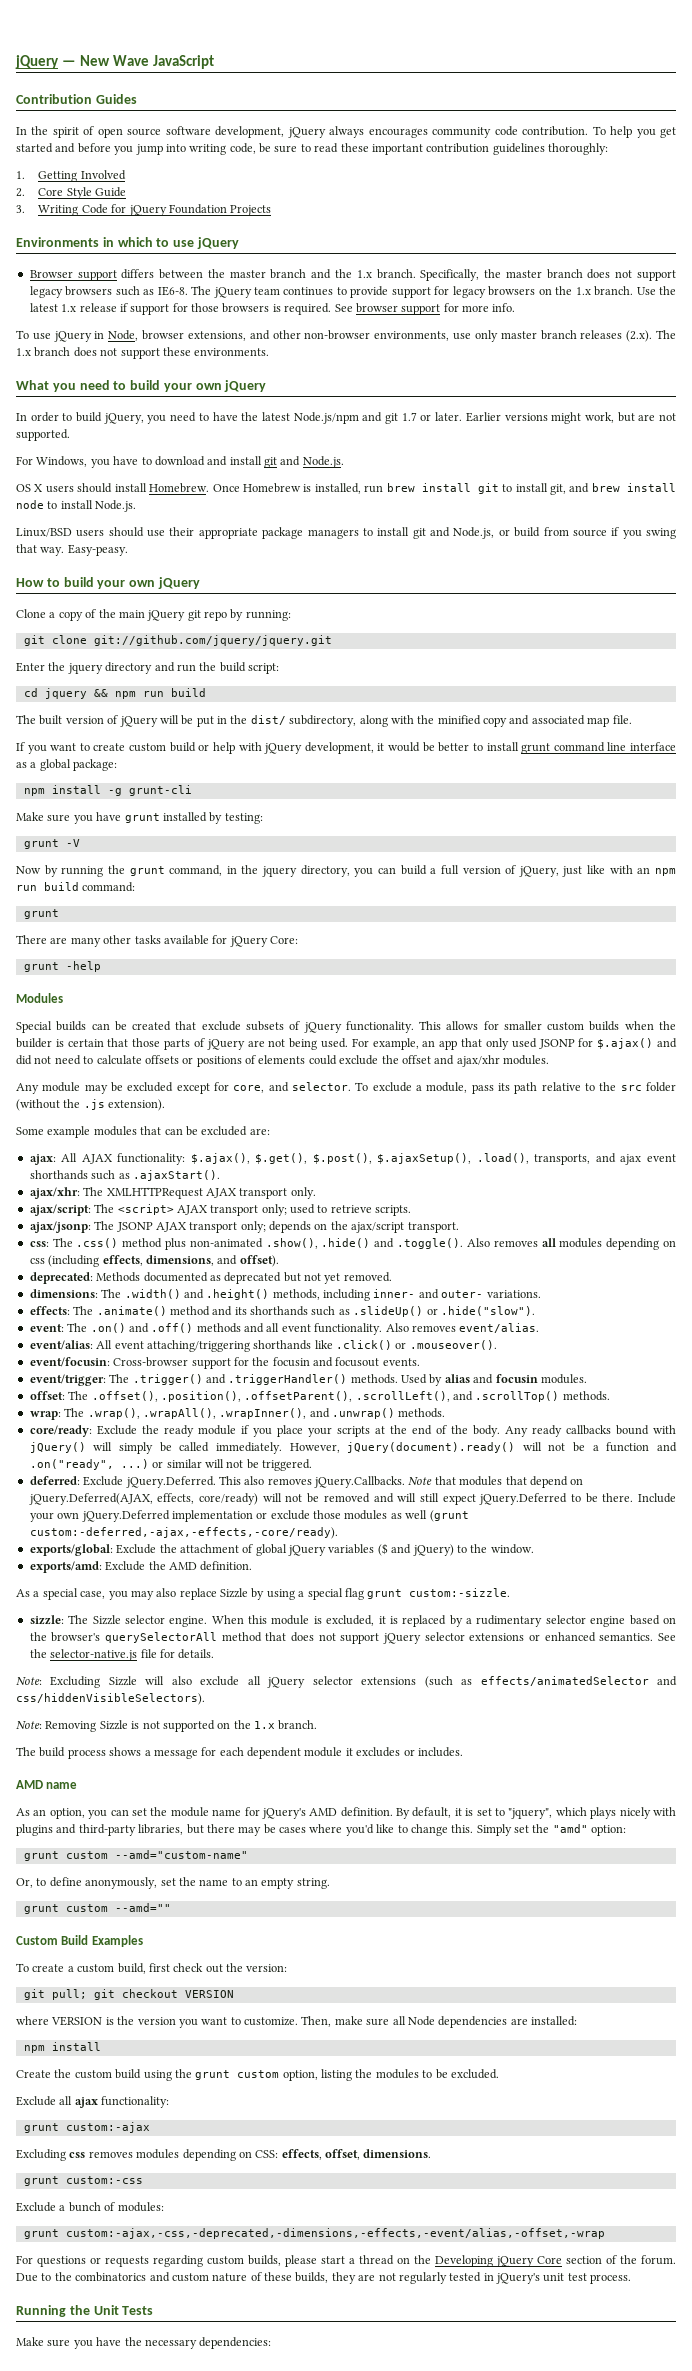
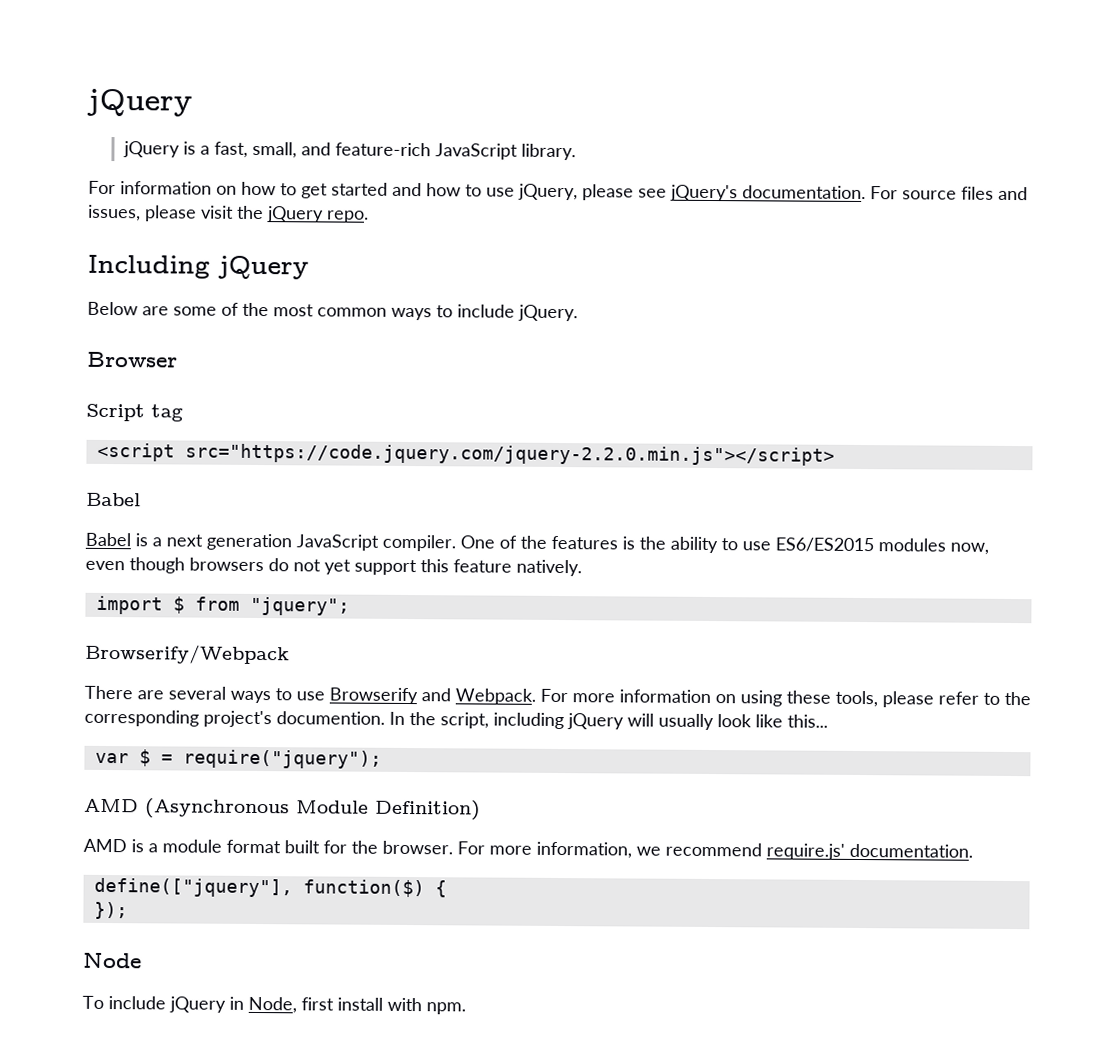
[15,55,214,69] [16,94,137,104] [16,126,677,138] [16,143,608,155] [16,170,126,182] [16,187,127,199] [16,204,272,216] [16,237,239,249] [29,269,676,281] [29,286,676,298] [29,303,516,315] [16,330,51,340] jQuery — New Wave JavaScript // Contribution Guides // In the spirit of open source software development, jQuery always encourages community code contribution. To help you get started and before you jump into writing code, be sure to read these important contribution guidelines thoroughly: // 1. Getting Involved // 2. Core Style Guide // 3. Writing Code for jQuery Foundation Projects // Environments in which to use jQuery // Browser support differs between the master branch and the 1.x branch. Specifically, the master branch does not support legacy browsers such as IE6-8. The jQuery team continues to provide support for legacy browsers on the 1.x branch. Use the latest 1.x release if support for those browsers is required. See browser support for more info. // To use -> [86,88,192,117] [122,141,576,161] [88,180,1028,202] [88,204,369,223] [87,254,309,280] [87,301,578,322] [87,351,178,368] [86,403,183,422] [96,442,835,466] [86,492,141,507] [85,532,989,555] [85,557,582,577] [95,595,350,616] [85,643,290,665] [84,685,1031,708] [84,709,828,731] [94,749,382,769] [84,798,481,821] [83,838,973,860] [93,877,447,898] [93,901,128,920] [83,952,142,969] [82,995,166,1010] jQuery // jQuery is a fast, small, and feature-rich JavaScript library. // For information on how to get started and how to use jQuery, please see jQuery's documentation. For source files and issues, please visit the jQuery repo. // Including jQuery // Below are some of the most common ways to include jQuery. // Browser // Script tag // <script src="https://code.jquery.com/jquery-2.2.0.min.js"></script> // Babel // Babel is a next generation JavaScript compiler. One of the features is the ability to use ES6/ES2015 modules now, even though browsers do not yet support this feature natively. // import $ from "jquery"; // Browserify/Webpack // There are several ways to use Browserify and Webpack. For more information on using these tools, please refer to the corresponding project's documention. In the script, including jQuery will usually look like this... // var $ = require("jquery"); // AMD (Asynchronous Module Definition) // AMD is a module format built for the browser. For more information, we recommend require.js' documentation. // define(["jquery"], function($) { // }); // Node // To include
[142,330,677,342] [16,347,270,359] [16,380,267,392] [16,412,676,424] [16,429,70,441] [16,456,344,468] [16,483,676,495] [16,500,137,512] [16,527,676,539] [16,544,128,556] [16,577,200,589] [16,609,291,621] [23,635,332,646] [16,662,279,674] [23,688,206,699] [16,715,632,727] [16,742,676,754] [16,759,118,771] [23,785,192,796] [16,812,263,824] [23,839,80,849] [16,865,676,877] [16,882,136,892] [23,909,59,919] [16,935,298,947] [23,961,101,972] [16,993,63,1003] [16,1021,677,1033] [16,1038,678,1050] [16,1055,549,1067] [16,1082,677,1094] [16,1099,166,1111] [16,1126,270,1138] [29,1153,677,1165] [29,1170,220,1181] [29,1187,316,1199] [29,1204,412,1216] [29,1221,459,1233] [29,1238,677,1250] [29,1255,279,1267] [29,1272,392,1284] [29,1289,541,1301] [29,1306,535,1317] [29,1323,540,1335] [29,1340,497,1352] [29,1357,420,1369] [29,1374,587,1386] [29,1391,610,1402] [29,1408,446,1420] [29,1425,676,1437] [29,1442,677,1454] [29,1459,312,1471] [29,1476,584,1488] [28,1493,676,1505] [29,1510,469,1522] [29,1527,338,1539] [29,1543,534,1556] [29,1561,253,1573] [16,1588,511,1600] [29,1615,677,1627] [29,1632,677,1644] [29,1649,215,1661] [16,1676,677,1688] [16,1693,205,1705] [16,1720,318,1732] [16,1747,463,1759] [16,1780,78,1789] [16,1807,676,1819] [16,1824,627,1836] [23,1850,248,1861] [16,1877,330,1889] [23,1903,171,1914] [16,1935,143,1947] [16,1963,288,1974] [23,1989,234,2000] [16,2016,577,2028] [23,2042,101,2053] [16,2069,499,2081] [16,2096,170,2108] [23,2122,150,2133] [16,2149,432,2161] [23,2176,143,2186] [16,2202,164,2212] [23,2228,605,2239] [16,2255,676,2267] [16,2272,632,2284] [16,2305,154,2317] [16,2337,272,2349] browser extensions, and other non-browser environments, use only master branch releases (2.x). The 1.x branch does not support these environments. // What you need to build your own jQuery // In order to build jQuery, you need to have the latest Node.js/npm and git 1.7 or later. Earlier versions might work, but are not supported. // For Windows, you have to download and install git and Node.js. // OS X users should install Homebrew. Once Homebrew is installed, run brew install git to install git, and brew install node to install Node.js. // Linux/BSD users should use their appropriate package managers to install git and Node.js, or build from source if you swing that way. Easy-peasy. // How to build your own jQuery // Clone a copy of the main jQuery git repo by running: // git clone git://github.com/jquery/jquery.git // Enter the jquery directory and run the build script: // cd jquery && npm run build // The built version of jQuery will be put in the dist/ subdirectory, along with the minified copy and associated map file. // If you want to create custom build or help with jQuery development, it would be better to install grunt command line interface as a global package: // npm install -g grunt-cli // Make sure you have grunt installed by testing: // grunt -V // Now by running the grunt command, in the jquery directory, you can build a full version of jQuery, just like with an npm run build command: // grunt // There are many other tasks available for jQuery Core: // grunt -help // Modules // Special builds can be created that exclude subsets of jQuery functionality. This allows for smaller custom builds when the builder is certain that those parts of jQuery are not being used. For example, an app that only used JSONP for $.ajax() and did not need to calculate offsets or positions of elements could exclude the offset and ajax/xhr modules. // Any module may be excluded except for core, and selector. To exclude a module, pass its path relative to the src folder (without the .js extension). // Some example modules that can be excluded are: // ajax: All AJAX functionality: $.ajax(), $.get(), $.post(), $.ajaxSetup(), .load(), transports, and ajax event shorthands such as .ajaxStart(). // ajax/xhr: The XMLHTTPRequest AJAX transport only. // ajax/script: The <script> AJAX transport only; used to retrieve scripts. // ajax/jsonp: The JSONP AJAX transport only; depends on the ajax/script transport. // css: The .css() method plus non-animated .show(), .hide() and .toggle(). Also removes all modules depending on css (including effects, dimensions, and offset). // deprecated: Methods documented as deprecated but not yet removed. // dimensions: The .width() and .height() methods, including inner- and outer- variations. // effects: The .animate() method and its shorthands such as .slideUp() or .hide("slow"). // event: The .on() and .off() methods and all event functionality. Also removes event/alias. // event/alias: All event attaching/triggering shorthands like .click() or .mouseover(). // event/focusin: Cross-browser support for the focusin and focusout events. // event/trigger: The .trigger() and .triggerHandler() methods. Used by alias and focusin modules. // offset: The .offset(), .position(), .offsetParent(), .scrollLeft(), and .scrollTop() methods. // wrap: The .wrap(), .wrapAll(), .wrapInner(), and .unwrap() methods. // core/ready: Exclude the ready module if you place your scripts at the end of the body. Any ready callbacks bound with jQuery() will simply be called immediately. However, jQuery(document).ready() will not be a function and .on("ready", ...) or similar will not be triggered. // deferred: Exclude jQuery.Deferred. This also removes jQuery.Callbacks. Note that modules that depend on jQuery.Deferred(AJAX, effects, core/ready) will not be removed and will still expect jQuery.Deferred to be there. Include your own jQuery.Deferred implementation or exclude those modules as well (grunt custom:-deferred,-ajax,-effects,-core/ready). // exports/global: Exclude the attachment of global jQuery variables ($ and jQuery) to the window. // exports/amd: Exclude the AMD definition. // As a special case, you may also replace Sizzle by using a special flag grunt custom:-sizzle. // sizzle: The Sizzle selector engine. When this module is excluded, it is replaced by a rudimentary selector engine based on the browser's querySelectorAll method that does not support jQuery selector extensions or enhanced semantics. See the selector-native.js file for details. // Note: Excluding Sizzle will also exclude all jQuery selector extensions (such as effects/animatedSelector and css/hiddenVisibleSelectors). // Note: Removing Sizzle is not supported on the 1.x branch. // The build process shows a message for each dependent module it excludes or includes. // AMD name // As an option, you can set the module name for jQuery's AMD definition. By default, it is set to "jquery", which plays nicely with plugins and third-party libraries, but there may be cases where you'd like to change this. Simply set the "amd" option: // grunt custom --amd="custom-name" // Or, to define anonymously, set the name to an empty string. // grunt custom --amd="" // Custom Build Examples // To create a custom build, first check out the version: // git pull; git checkout VERSION // where VERSION is the version you want to customize. Then, make sure all Node dependencies are installed: // npm install // Create the custom build using the grunt custom option, listing the modules to be excluded. // Exclude all ajax functionality: // grunt custom:-ajax // Excluding css removes modules depending on CSS: effects, offset, dimensions. // grunt custom:-css // Exclude a bunch of modules: // grunt custom:-ajax,-css,-deprecated,-dimensions,-effects,-event/alias,-offset,-wrap // For questions or requests regarding custom builds, please start a thread on the Developing jQuery Core section of the forum. Due to the combinatorics and custom nature of these builds, they are not regularly tested in jQuery's unit test process. // Running the Unit Tests // Make sure you have the necessary dependencies: -> [301,997,466,1015] first install with npm.

